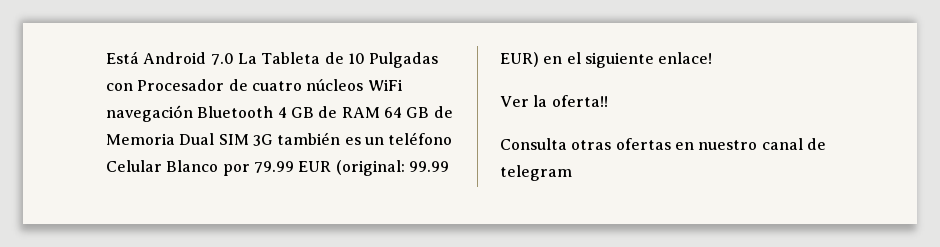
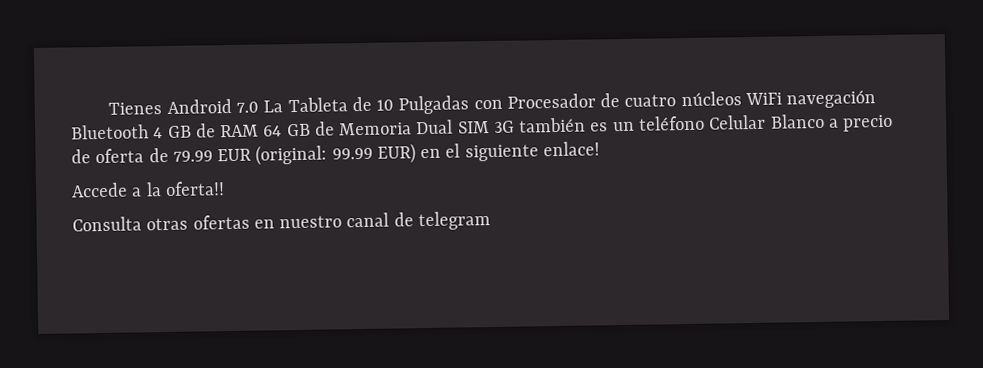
[106,51,139,64] Está -> [108,102,163,115] Tienes
[222,164,250,176] por -> [828,114,894,132] [71,147,169,164] a precio de oferta de
[500,96,529,107] Ver -> [71,182,143,198] Accede a

